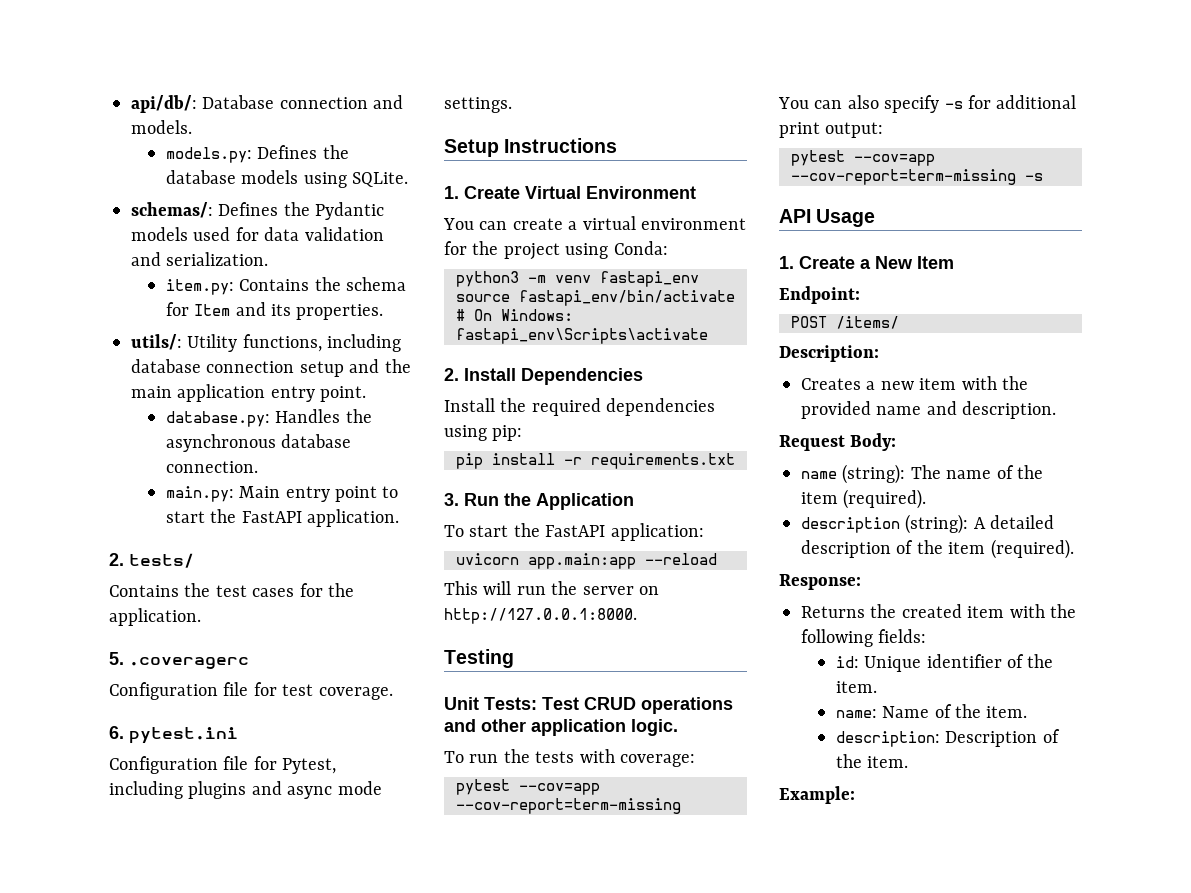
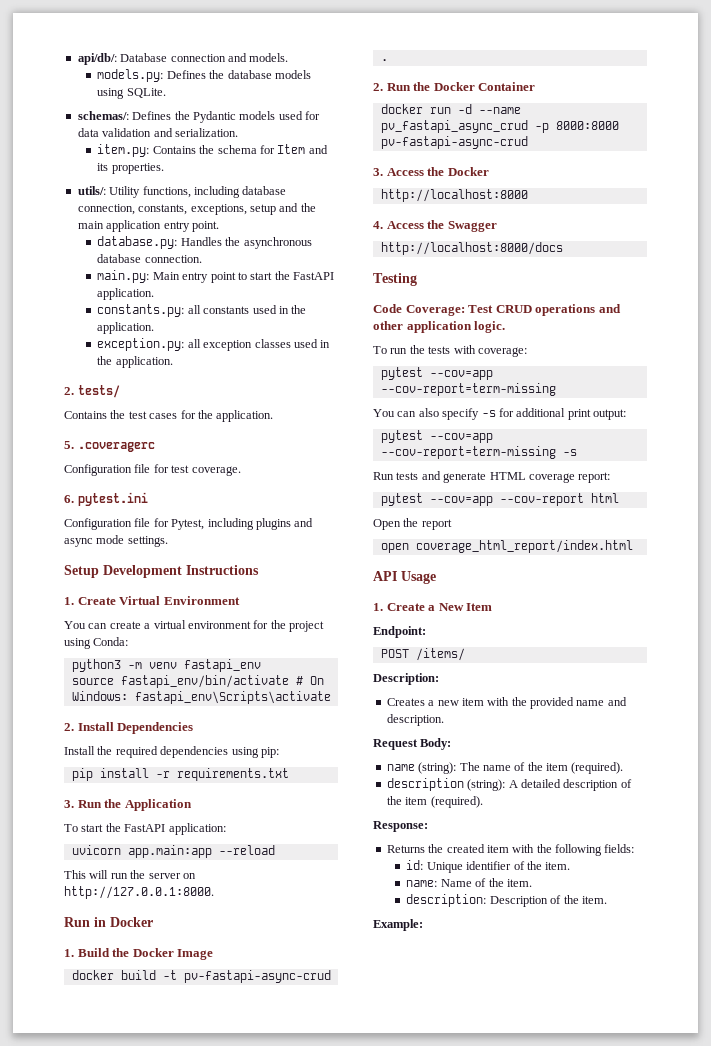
[206,361,295,373] connection -> [77,204,247,215] connection, constants, exceptions,
(400, 518) none -> [97,304,307,317] [97,322,155,334] [97,338,331,351] [97,356,173,368] // constants.py: all constants used in the application. // exception.py: all exception classes used in the application.
(499, 148) none -> [103,565,182,578] Development
(637, 616) none -> [64,917,153,927] [64,948,214,960] [71,970,331,983] [380,59,388,61] [373,82,536,91] [380,104,521,114] [380,120,619,133] [380,136,528,149] [373,167,489,176] [380,189,528,202] [373,220,497,232] [380,242,563,255] // Run in Docker // 1. Build the Docker Image // docker build -t pv-fastapi-async-crud . // 2. Run the Docker Container // docker run -d --name pv_fastapi_async_crud -p 8000:8000 pv-fastapi-async-crud // 3. Access the Docker // http://localhost:8000 // 4. Access the Swagger // http://localhost:8000/docs
[444,697,537,710] Unit Tests: -> [373,304,465,316] Code Coverage:
(1043, 177) none -> [373,471,611,483] [380,493,619,506] [373,518,452,530] [380,540,633,553] // Run tests and generate HTML coverage report: // pytest --cov=app --cov-report html // Open the report // open coverage_html_report/index.html

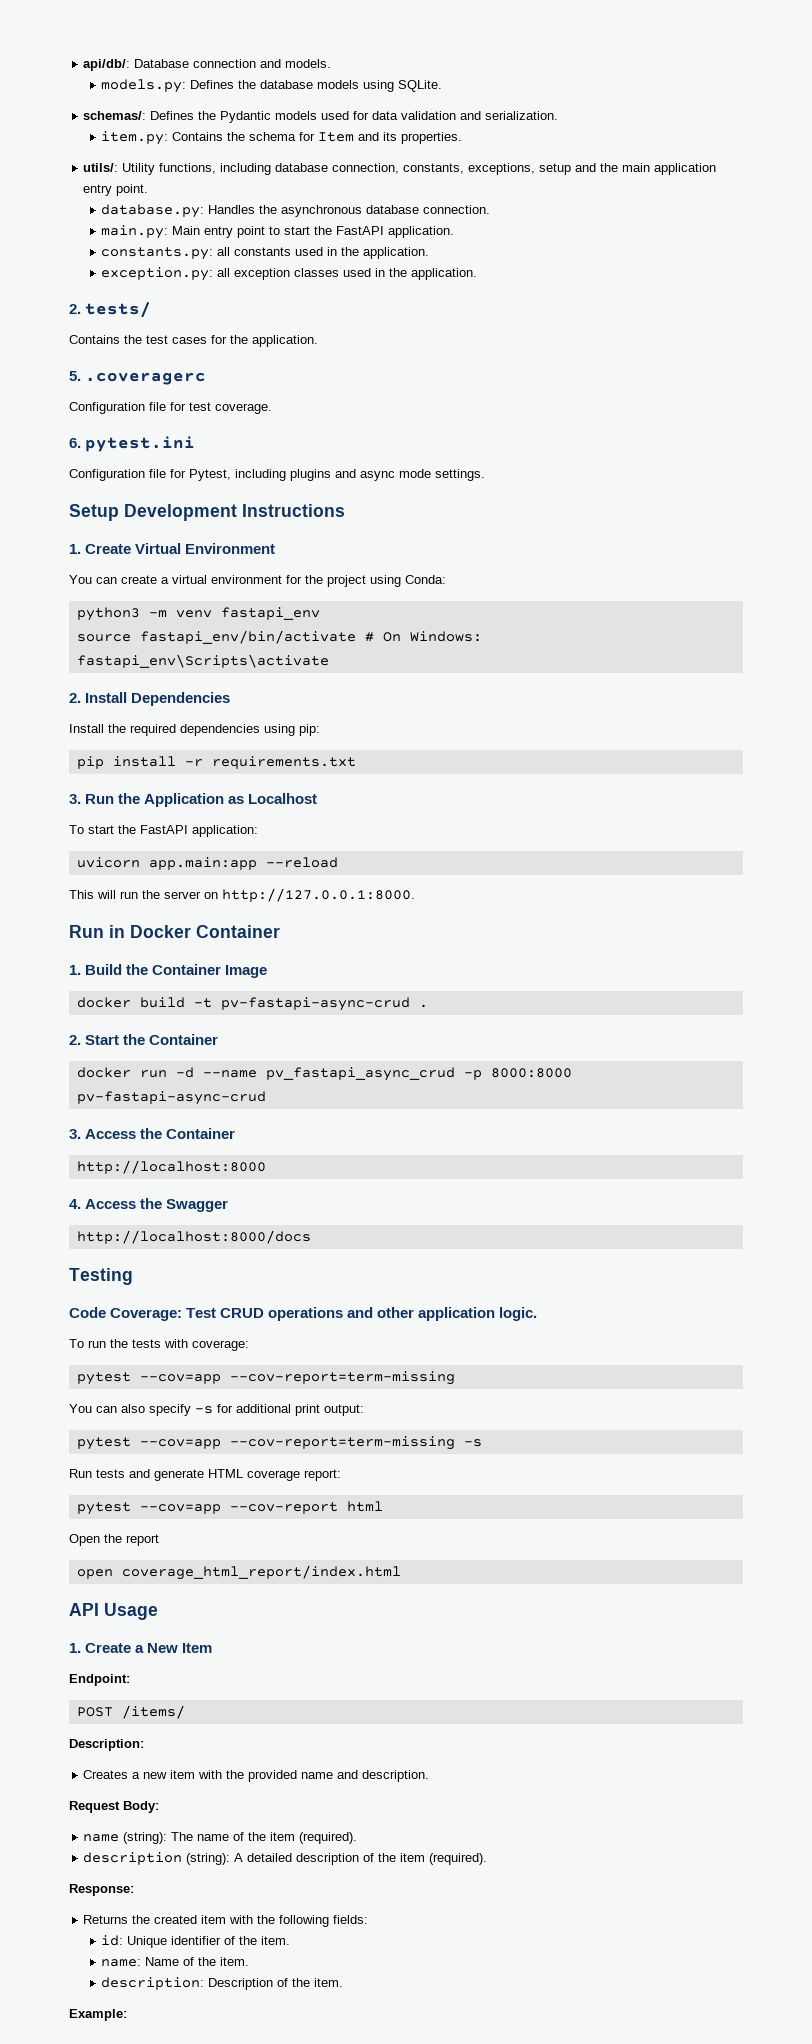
(192, 805) none -> [228,793,318,804] as Localhost
(153, 922) none -> [196,925,280,938] Container
[132,948,174,957] Docker -> [152,964,222,975] Container
[386,82,475,91] Run the Docker -> [85,1034,146,1045] Start the
[447,167,489,176] Docker -> [166,1128,236,1139] Container

